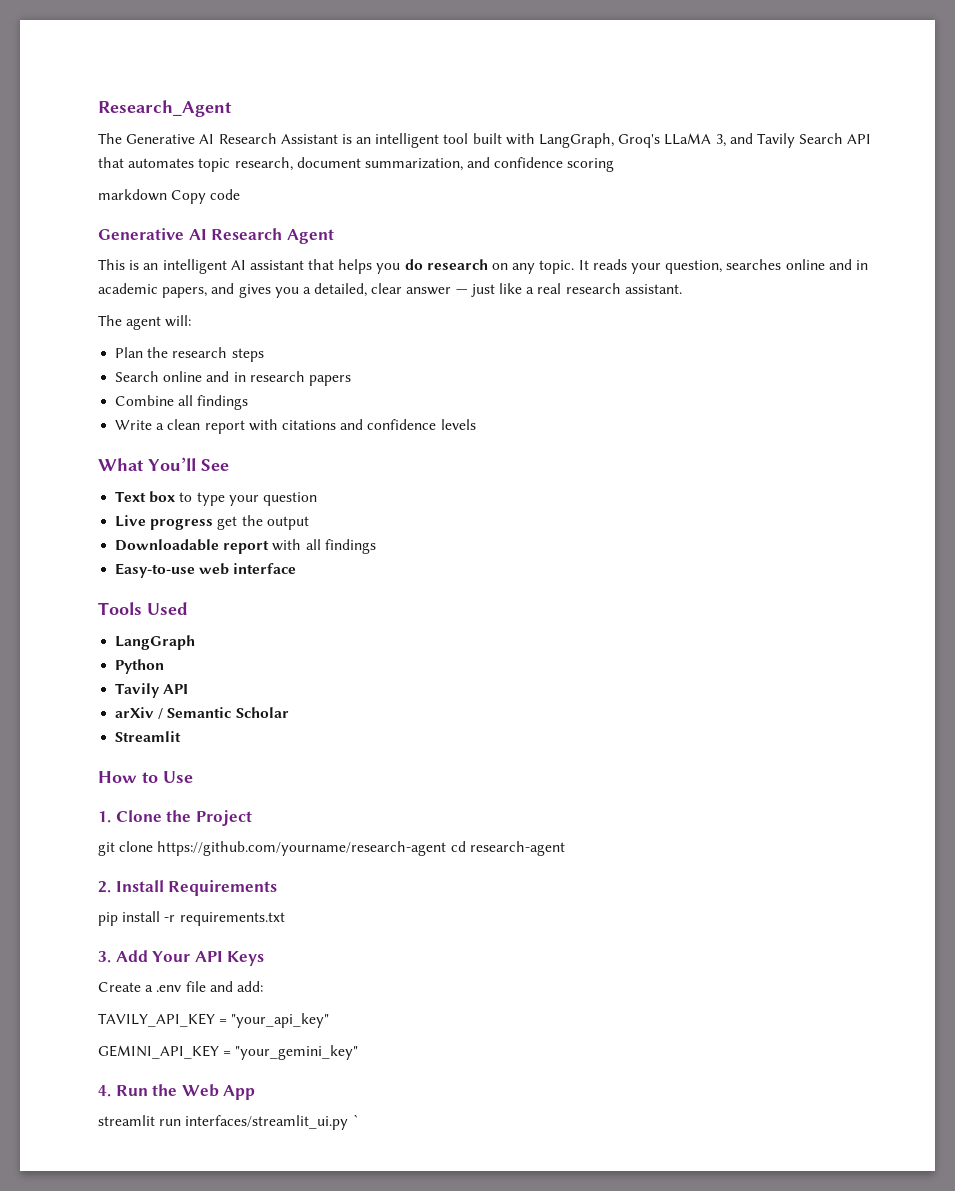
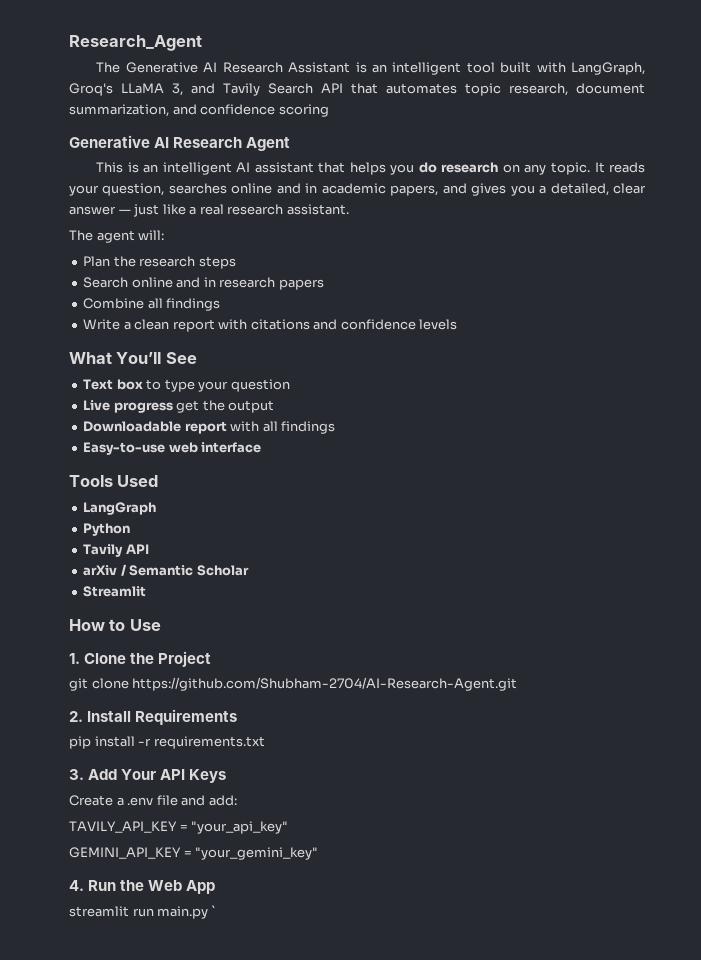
[98,189,241,204] // markdown Copy code -> (329, 110) none
[157,841,565,856] https://github.com/yourname/research-agent cd research-agent -> [132,677,518,691] https://github.com/Shubham-2704/AI-Research-Agent.git
[185,1115,349,1130] interfaces/streamlit_ui.py -> [157,906,209,919] main.py

